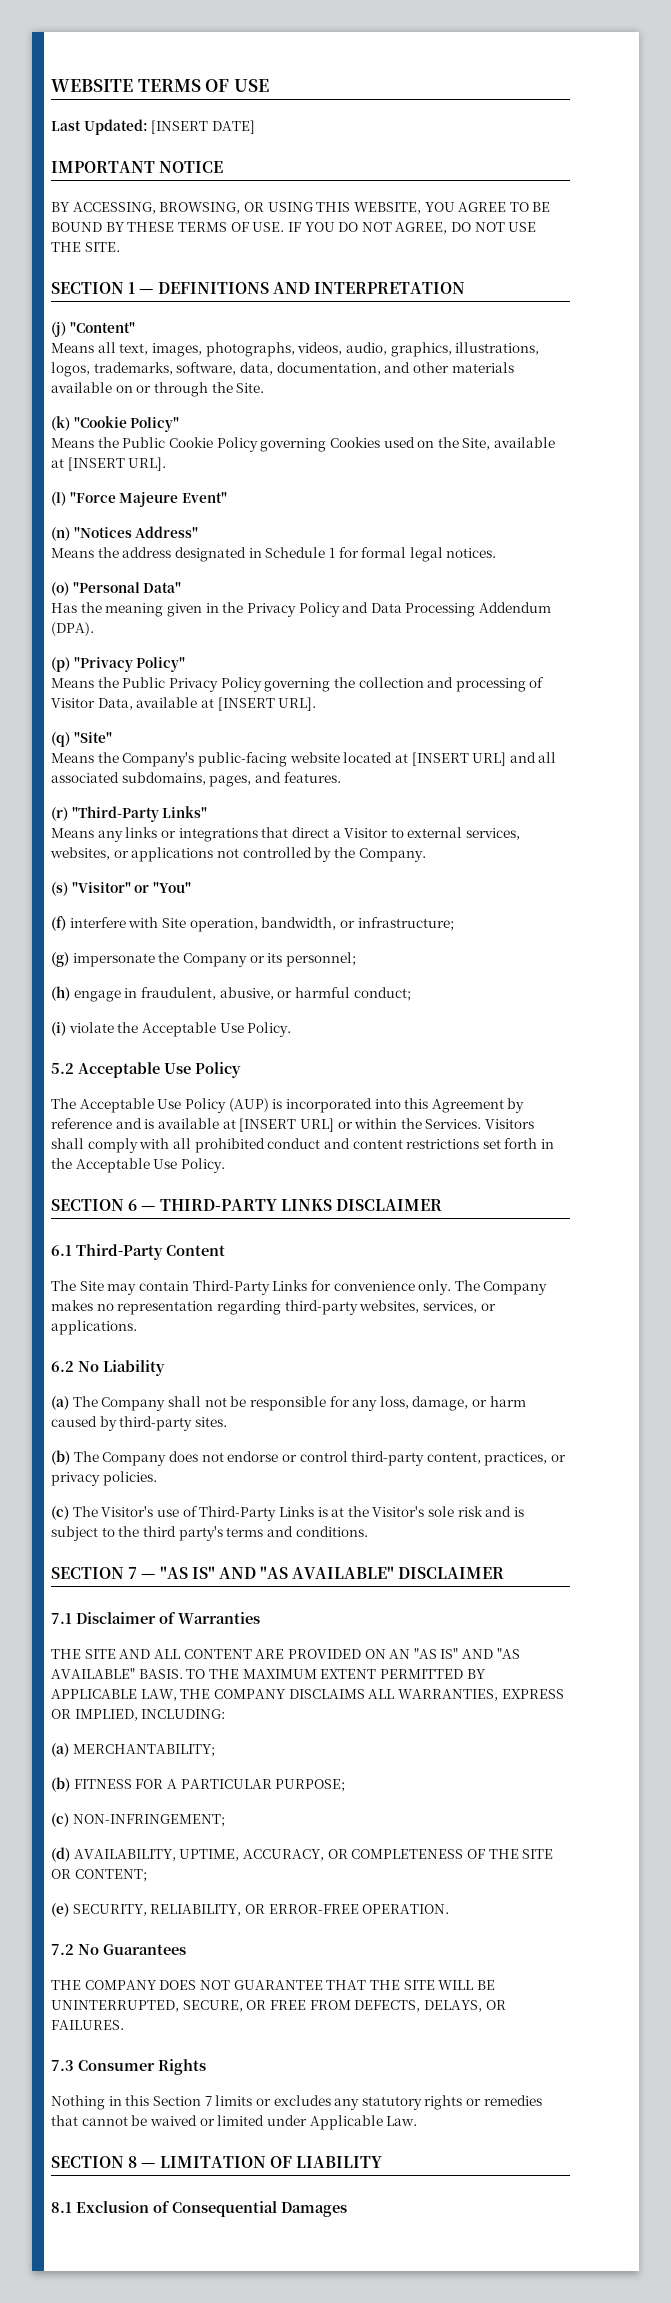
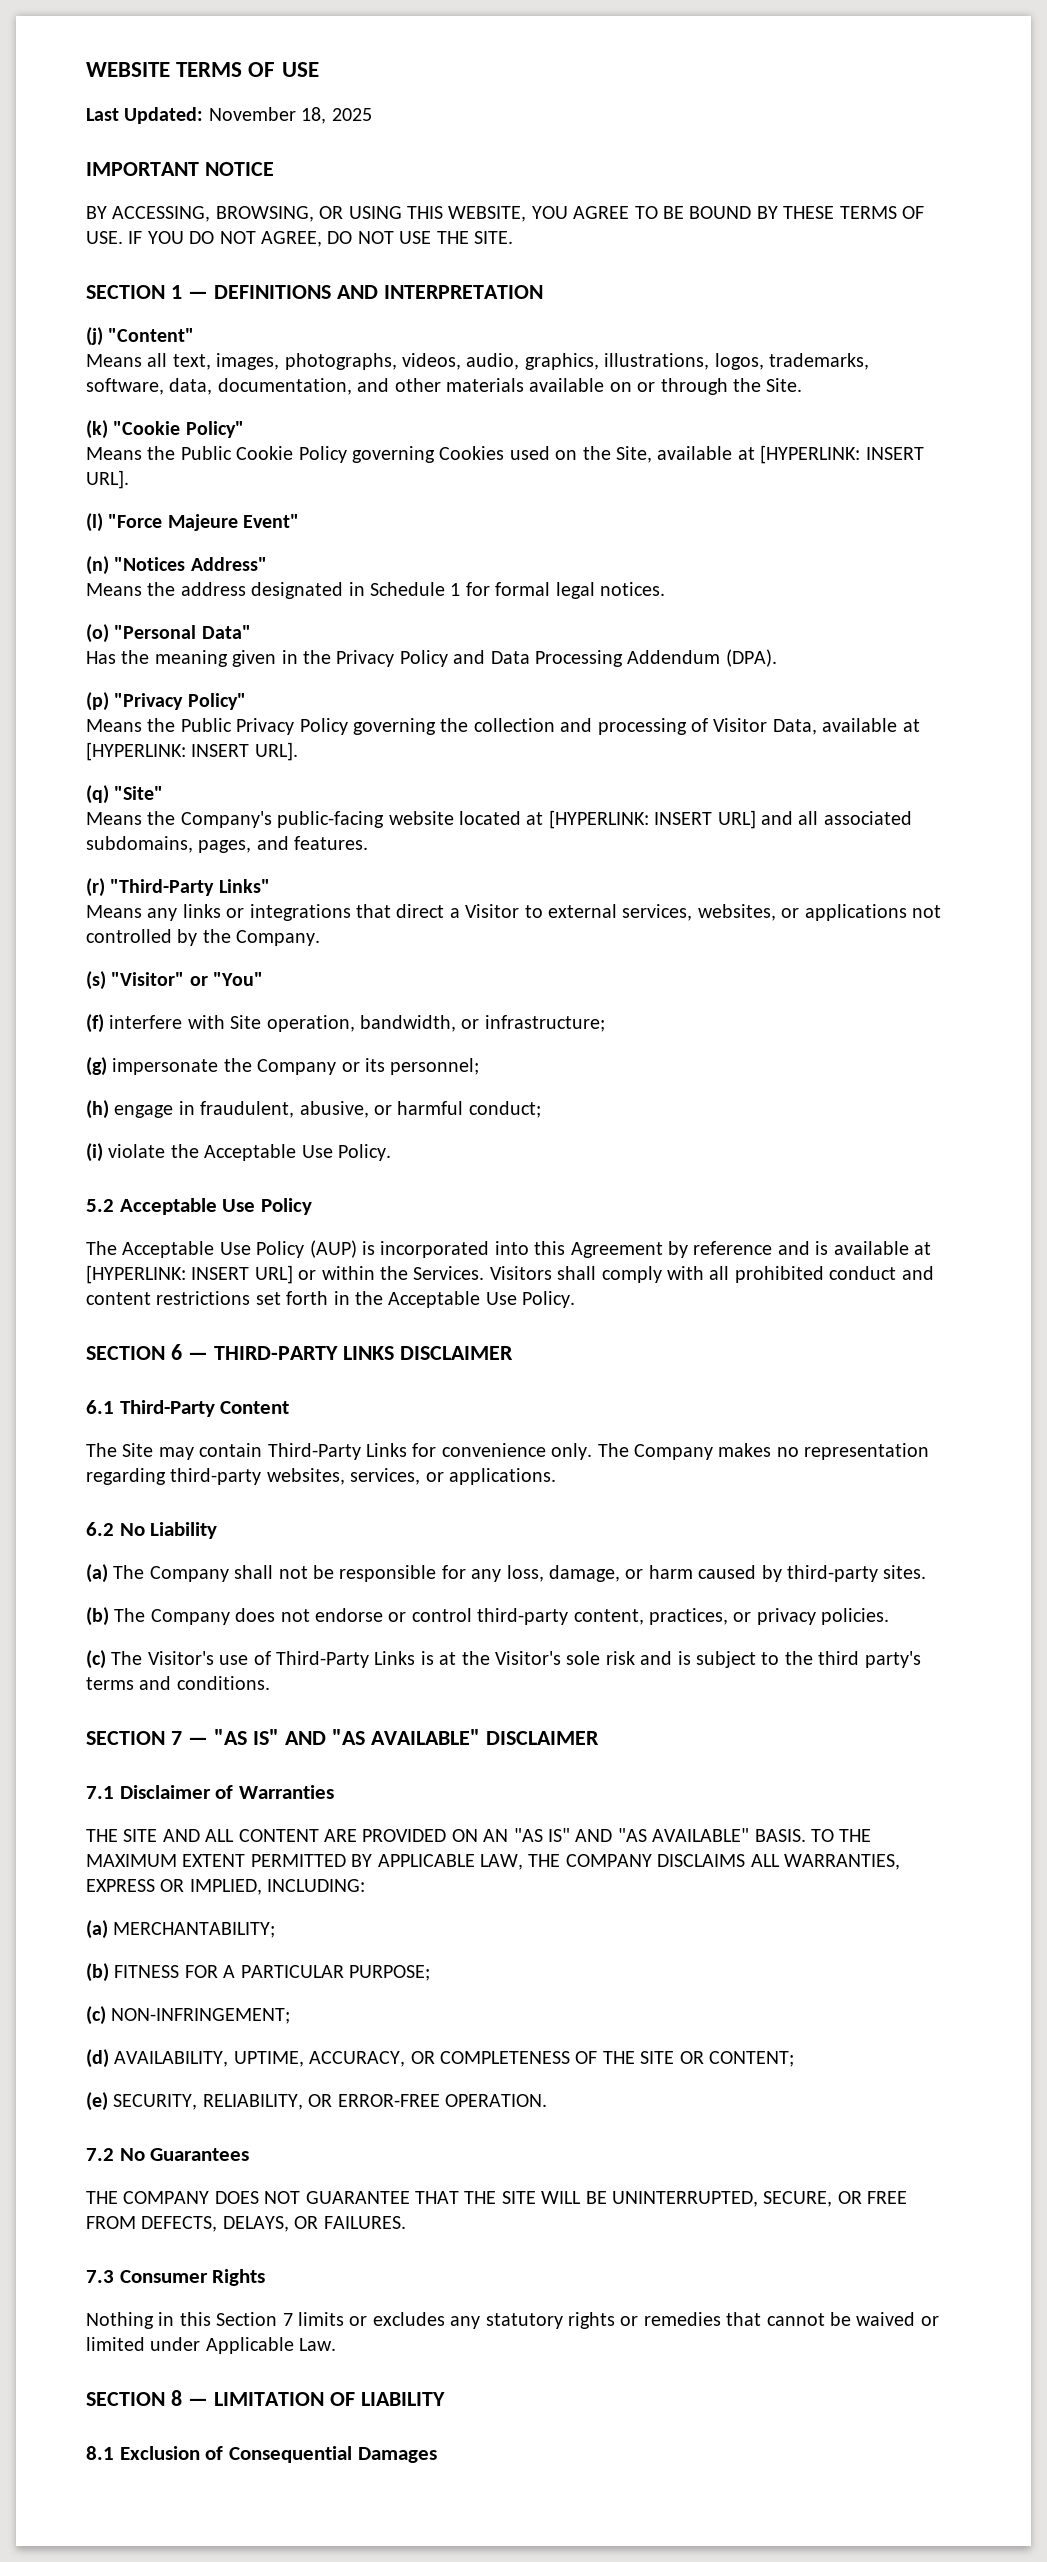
[151,120,255,134] [INSERT DATE] -> [208,107,372,124] November 18, 2025
[67,457,125,471] [INSERT -> [760,445,924,464] [HYPERLINK: INSERT
[217,697,275,711] [INSERT -> [86,742,250,761] [HYPERLINK: INSERT
[411,752,469,766] [INSERT -> [548,810,713,829] [HYPERLINK: INSERT
[239,1118,297,1132] [INSERT -> [86,1265,250,1284] [HYPERLINK: INSERT

